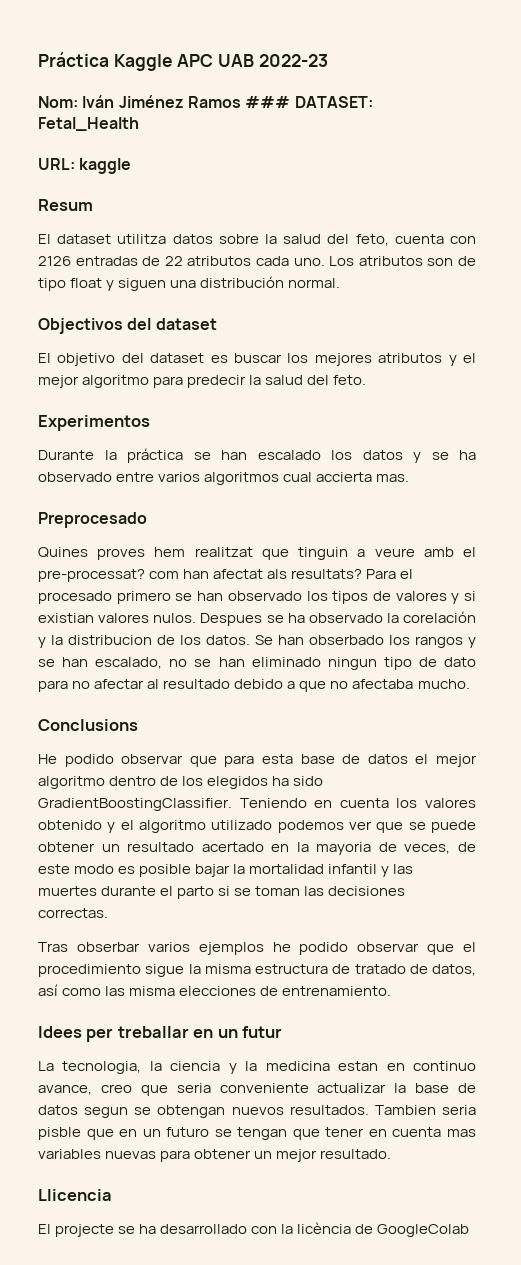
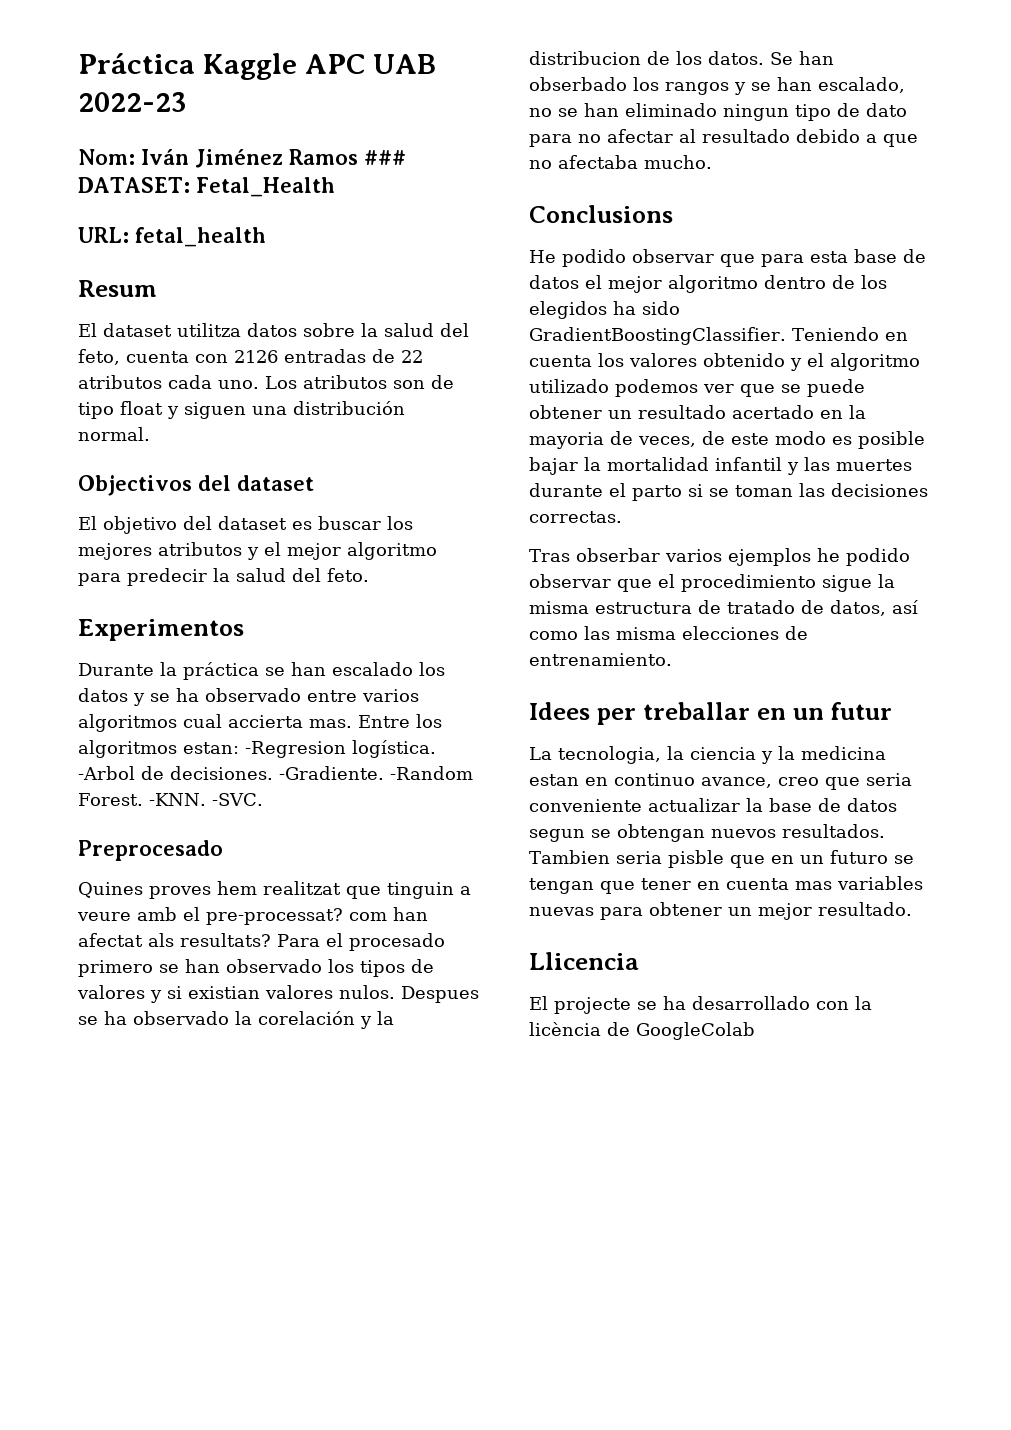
[79,158,132,174] kaggle -> [135,227,266,247] fetal_health
(410, 478) none -> [358,714,442,728] [78,740,436,758] [78,766,473,780] [78,793,263,806] Entre los algoritmos estan: -Regresion logística. -Arbol de decisiones. -Gradiente. -Random Forest. -KNN. -SVC.

